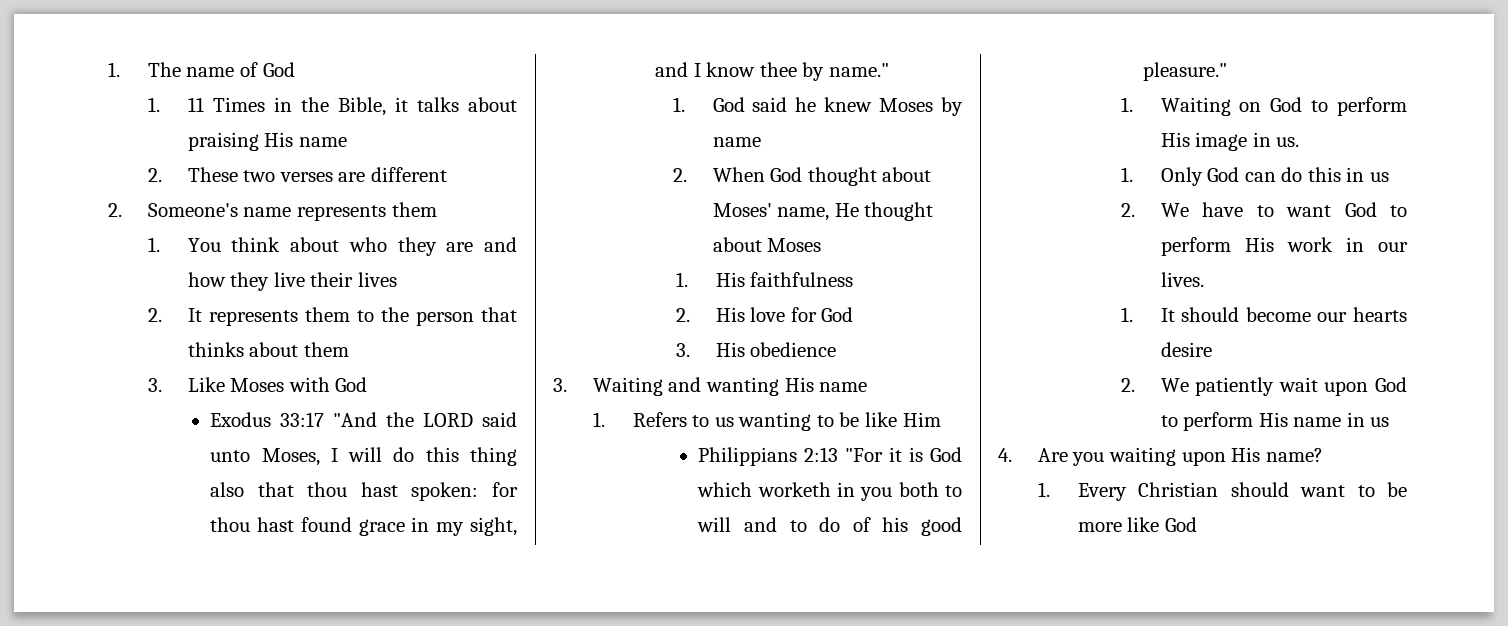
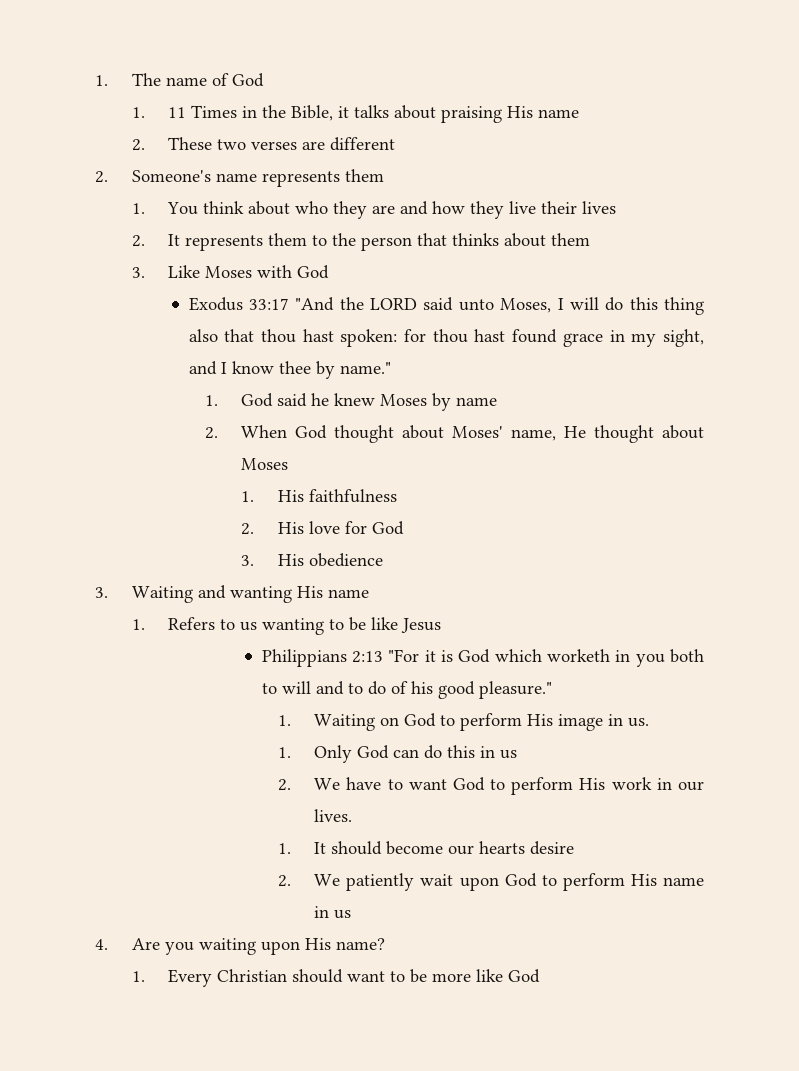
[902,412,941,427] Him -> [401,618,442,633] Jesus

